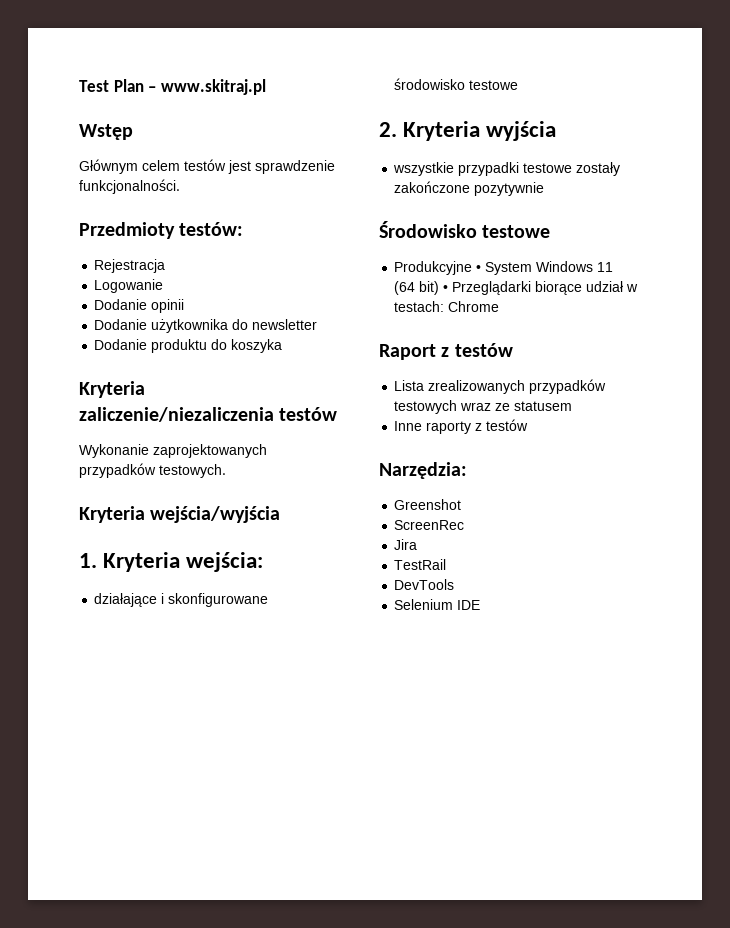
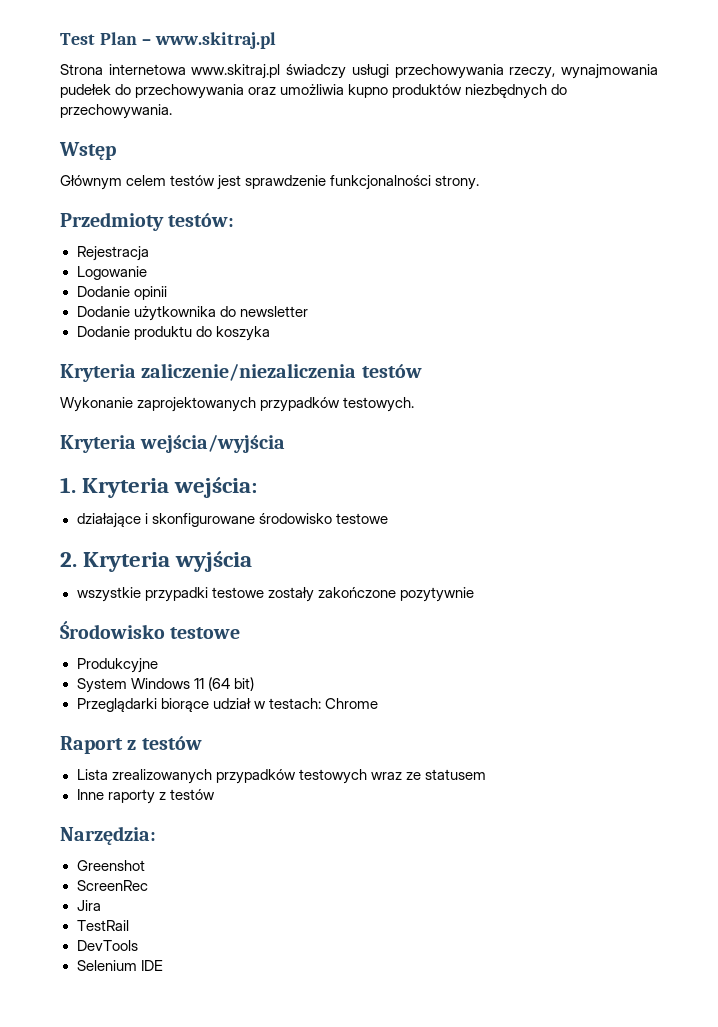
(266, 87) none -> [60,64,658,79] [60,84,568,99] [60,104,172,119] // Strona internetowa www.skitraj.pl świadczy usługi przechowywania rzeczy, wynajmowania pudełek do przechowywania oraz umożliwia kupno produktów niezbędnych do przechowywania.
[79,179,180,194] funkcjonalności. -> [330,175,480,190] funkcjonalności strony.
[476,265,482,272] • -> (158, 665) //
[443,285,449,292] • -> (254, 684) //

